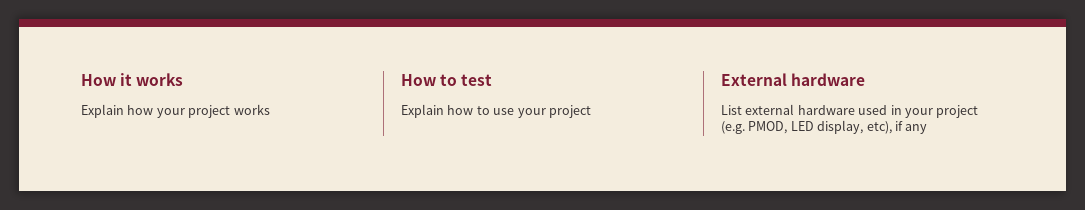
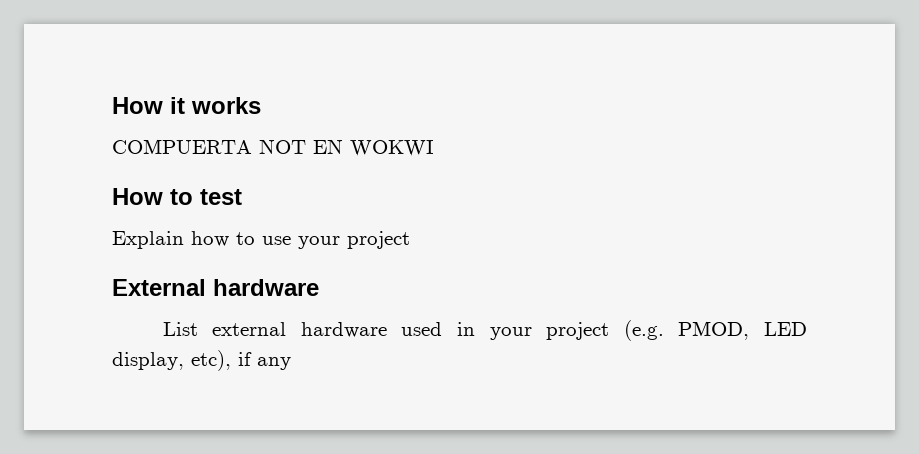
[81,104,270,118] Explain how your project works -> [112,139,434,156] COMPUERTA NOT EN WOKWI

